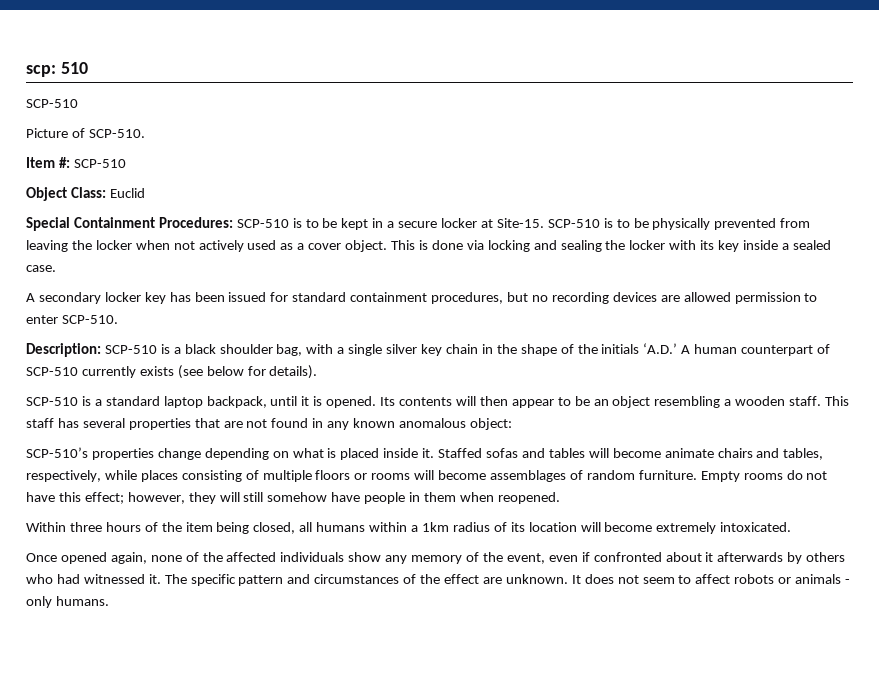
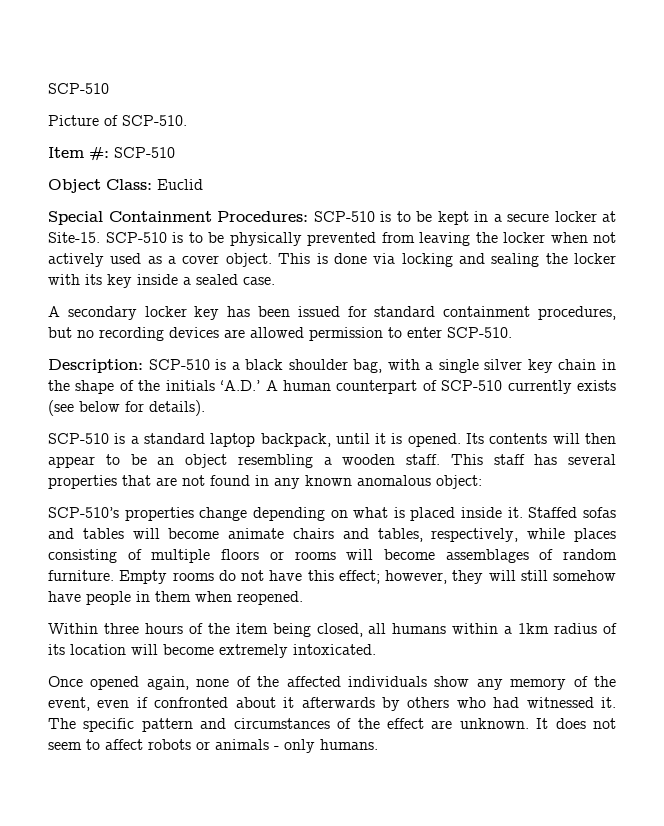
[26,62,88,77] scp: 510 // -> (48, 88) none

